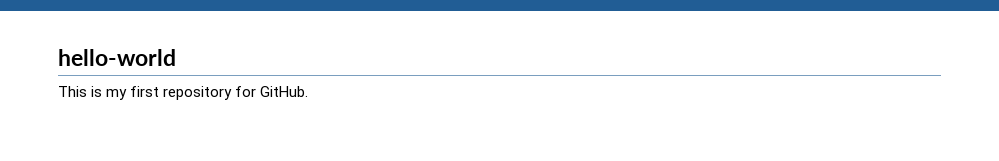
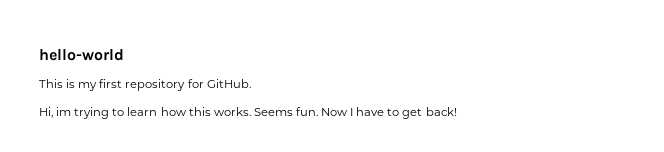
(309, 91) none -> [39,107,457,119] // Hi, im trying to learn how this works. Seems fun. Now I have to get back!

